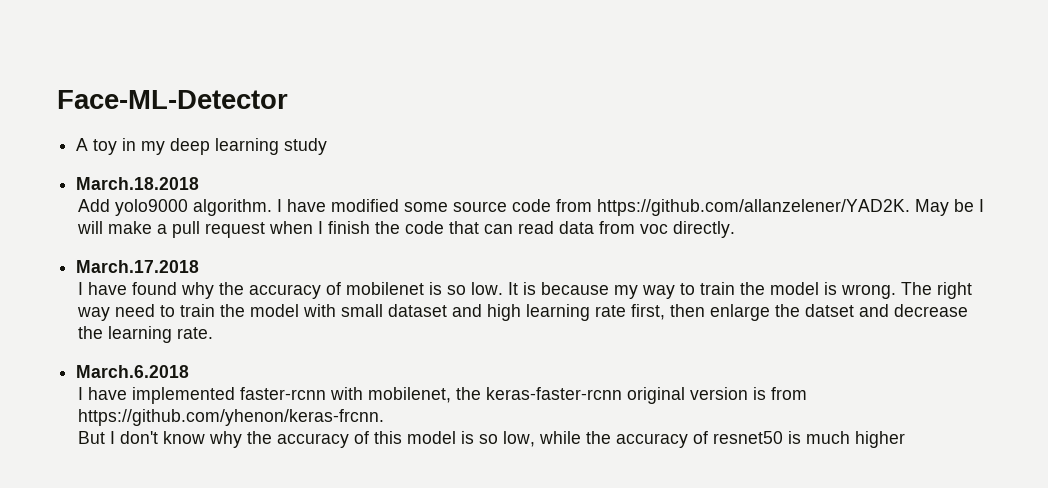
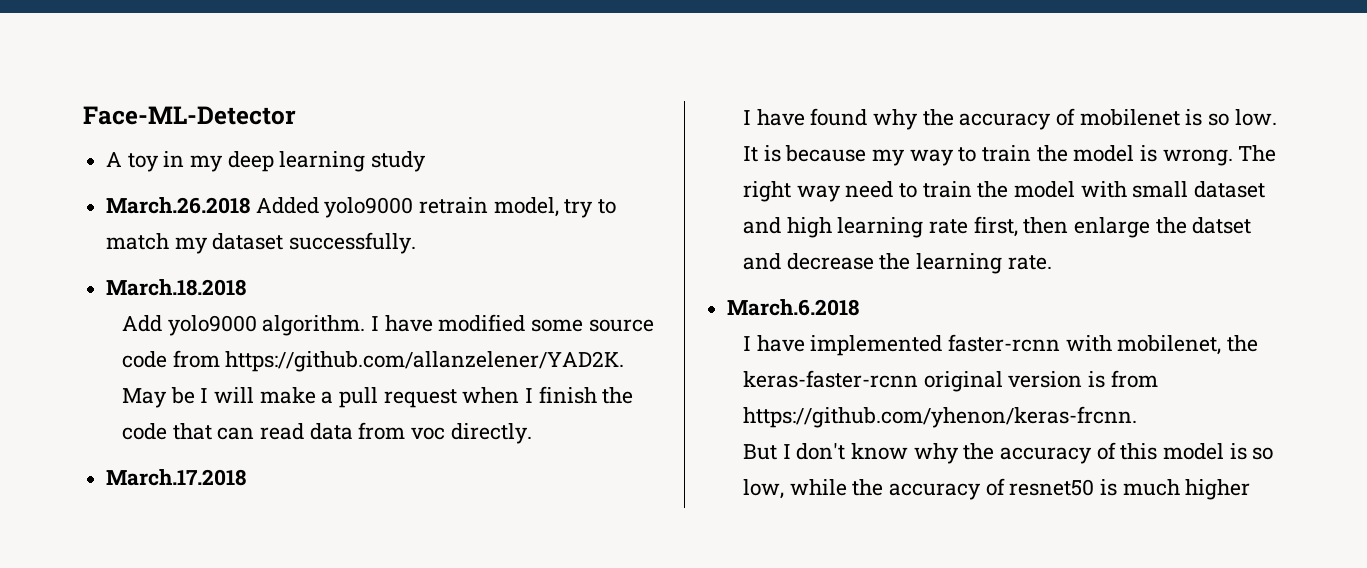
(328, 146) none -> [106,197,617,218] [106,232,417,254] // March.26.2018 Added yolo9000 retrain model, try to match my dataset successfully.

